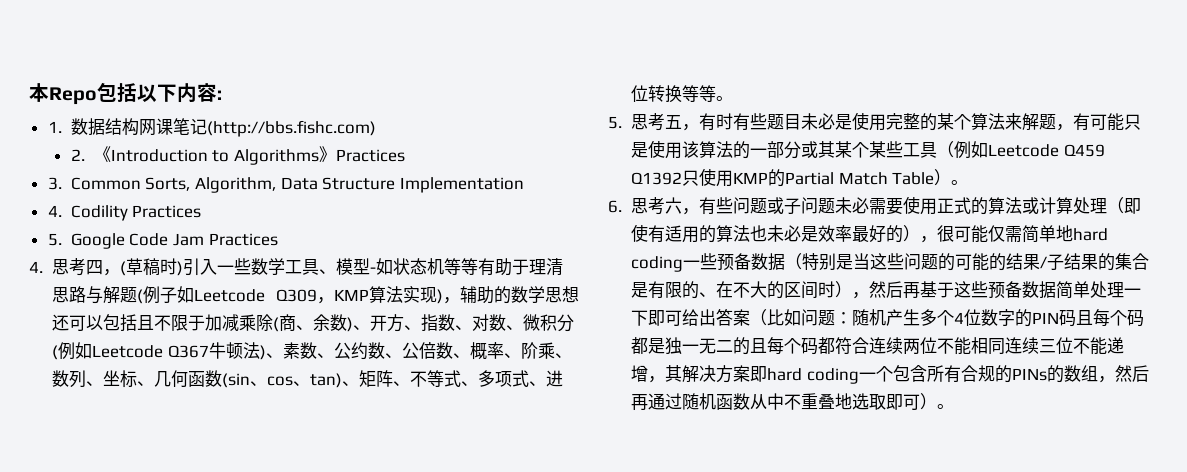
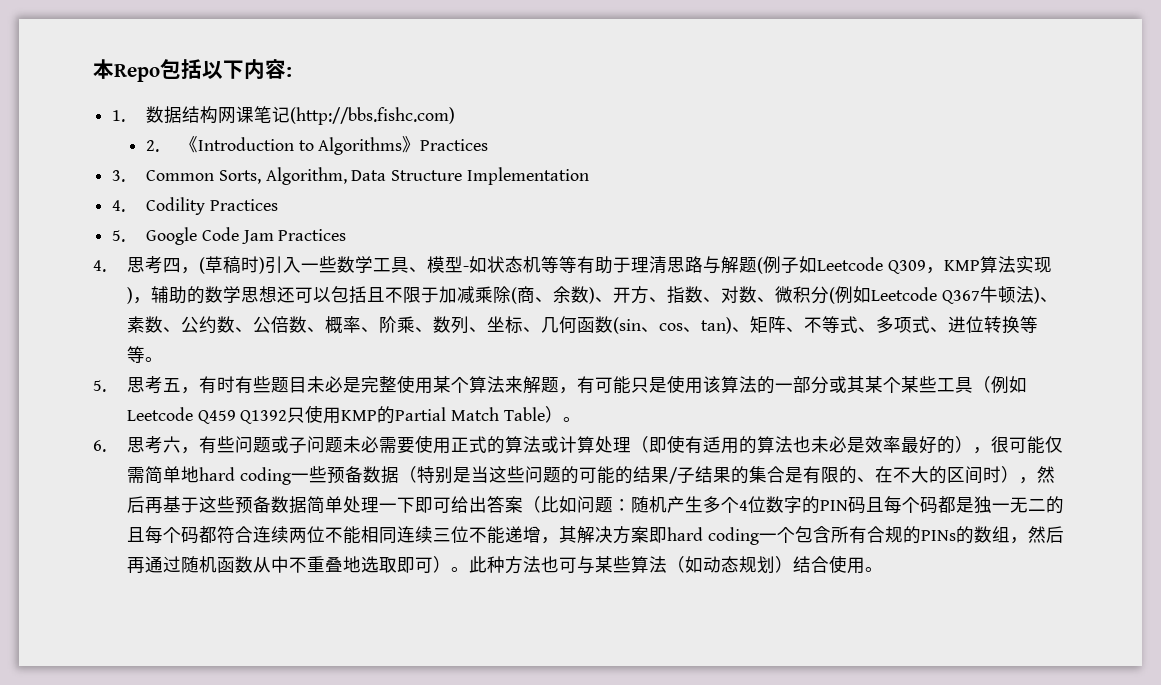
[852,112,938,131] 使用完整的 -> [360,375,433,394] 完整使用
(955, 406) none -> [468,555,883,574] 此种方法也可与某些算法（如动态规划）结合使用。

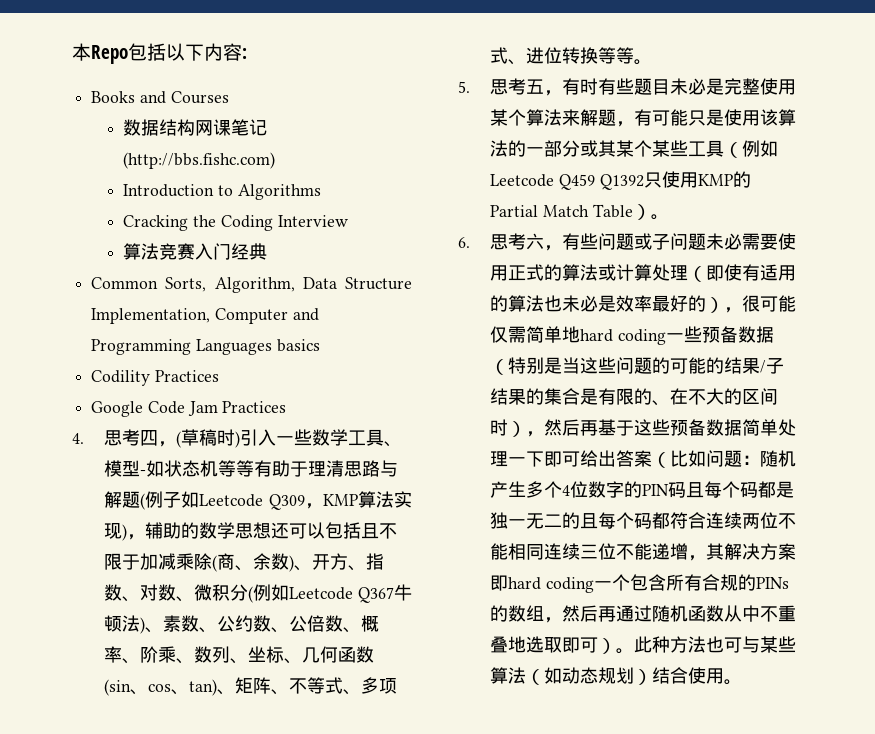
[112,110,126,122] 1. -> [91,91,229,104] Books and Courses //
[146,136,198,153] 2.《 -> (276, 160) none
[402,136,489,153] [112,170,126,182] 》Practices // 3. -> [123,215,348,231] [123,243,268,260] // Cracking the Coding Interview // 算法竞赛入门经典 //
[466,167,589,185] [112,200,126,212] Implementation // 4. -> [91,308,319,324] [91,339,320,355] Implementation, Computer and Programming Languages basics //
[112,230,126,242] 5. -> (219, 376) none

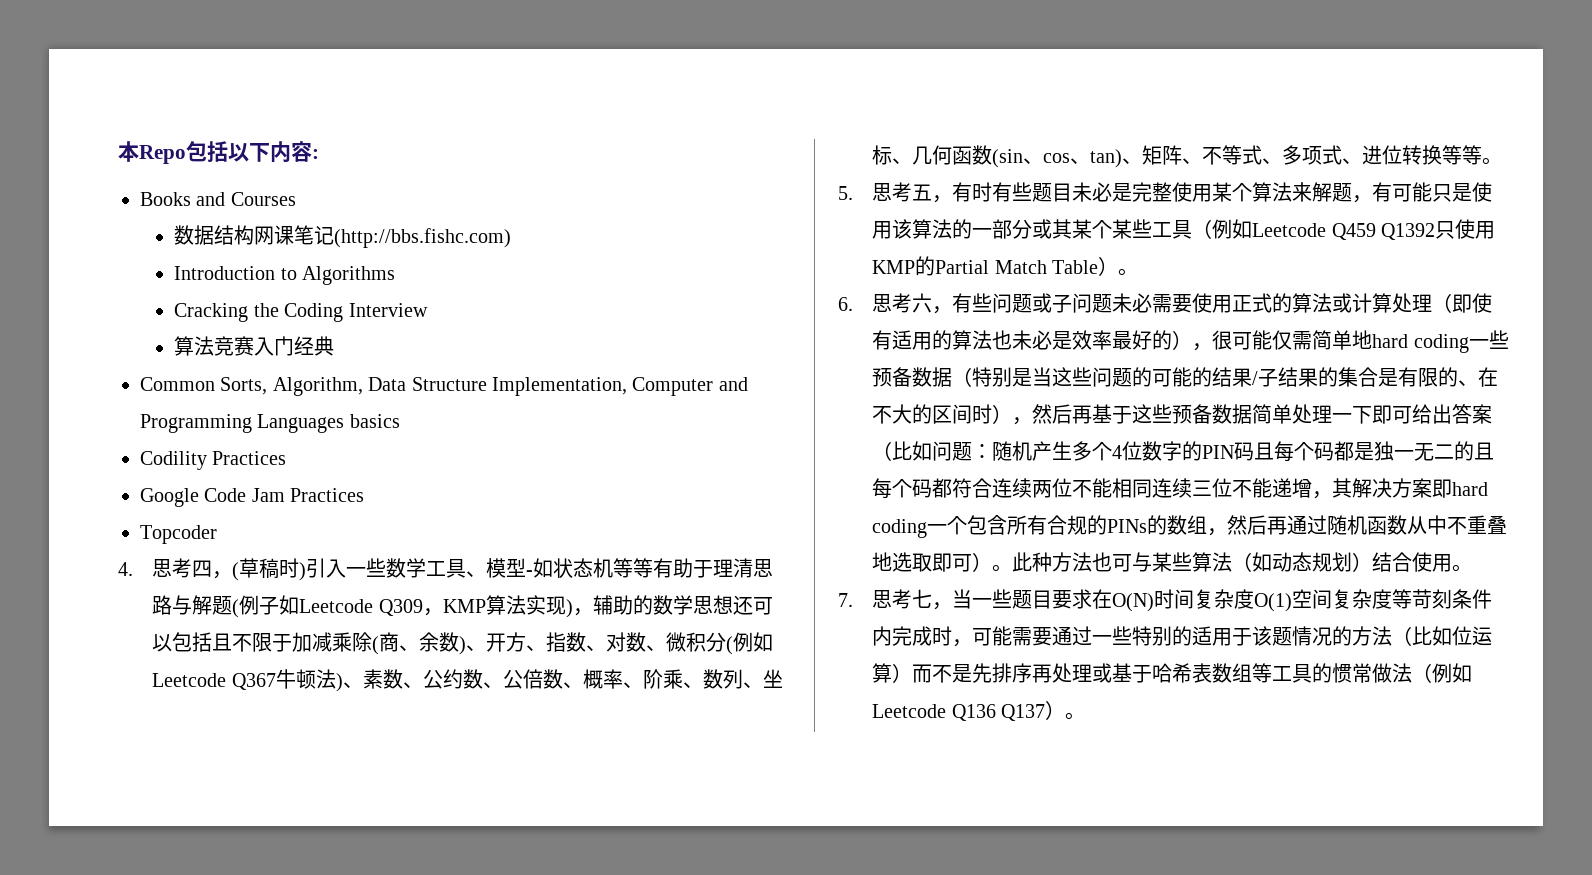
(287, 407) none -> [140,525,217,544] // Topcoder
(743, 682) none -> [838,589,1493,612] [872,626,1493,647] [872,663,1473,683] [872,700,1086,721] // 7.思考七，当一些题目要求在O(N)时间复杂度O(1)空间复杂度等苛刻条件内完成时，可能需要通过一些特别的适用于该题情况的方法（比如位运算）而不是先排序再处理或基于哈希表数组等工具的惯常做法（例如Leetcode Q136 Q137）。

